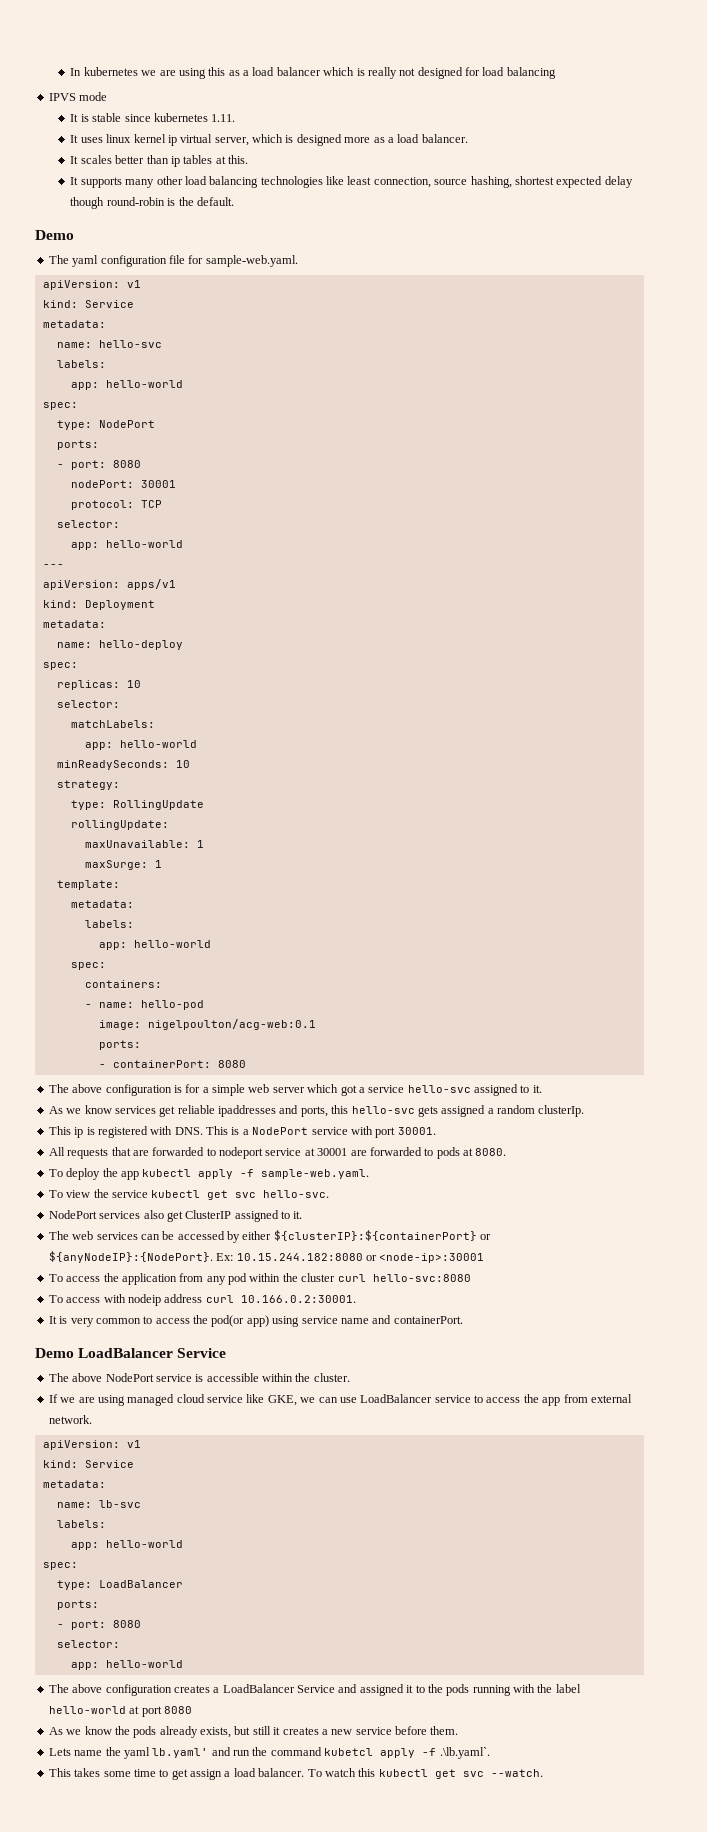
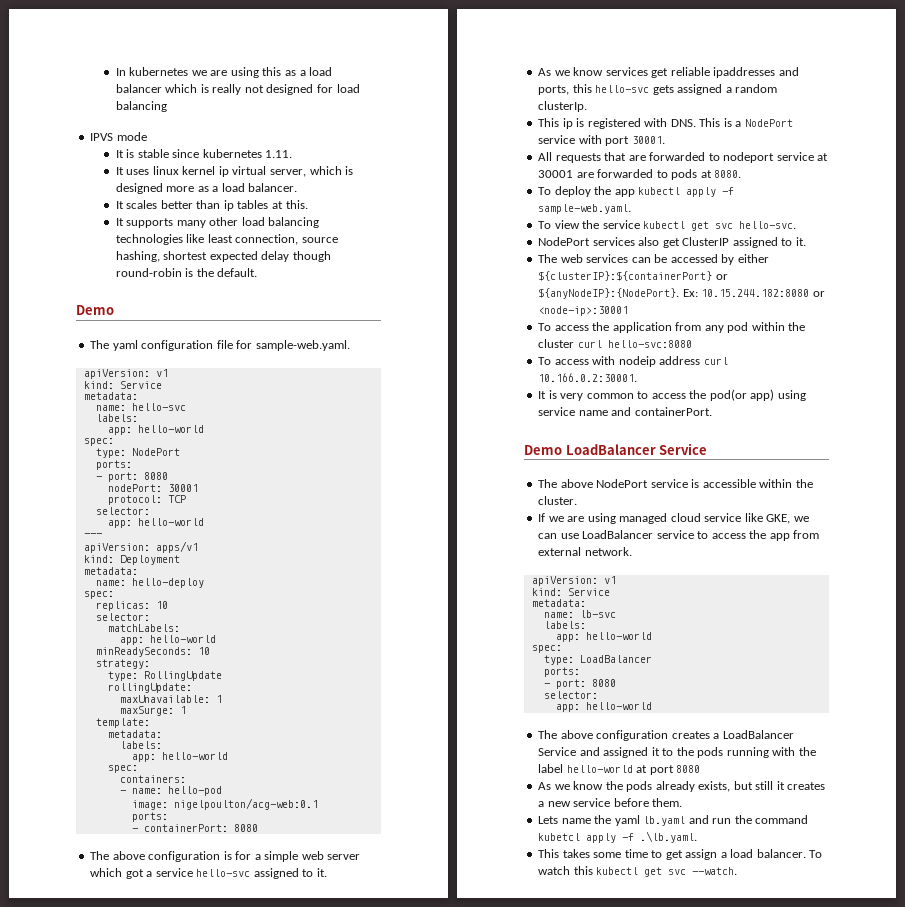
[152,1748,209,1758] lb.yaml' -> [643,816,686,826] lb.yaml
[439,1747,490,1759] .\lb.yaml`. -> [640,831,698,843] .\lb.yaml.

